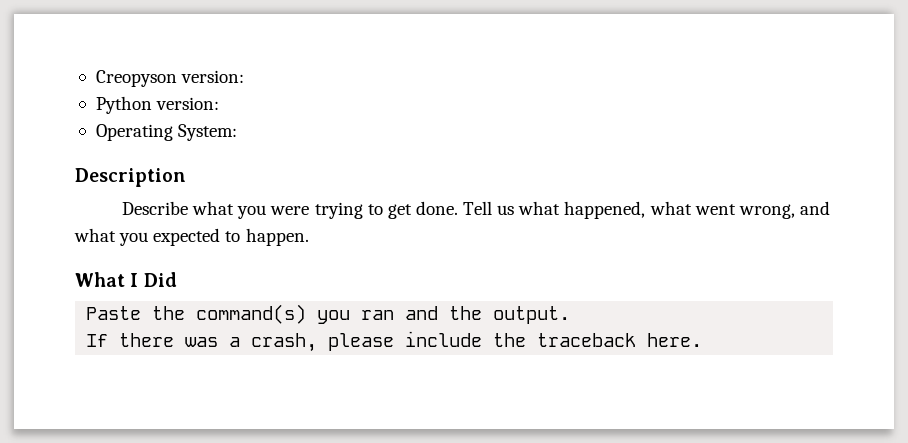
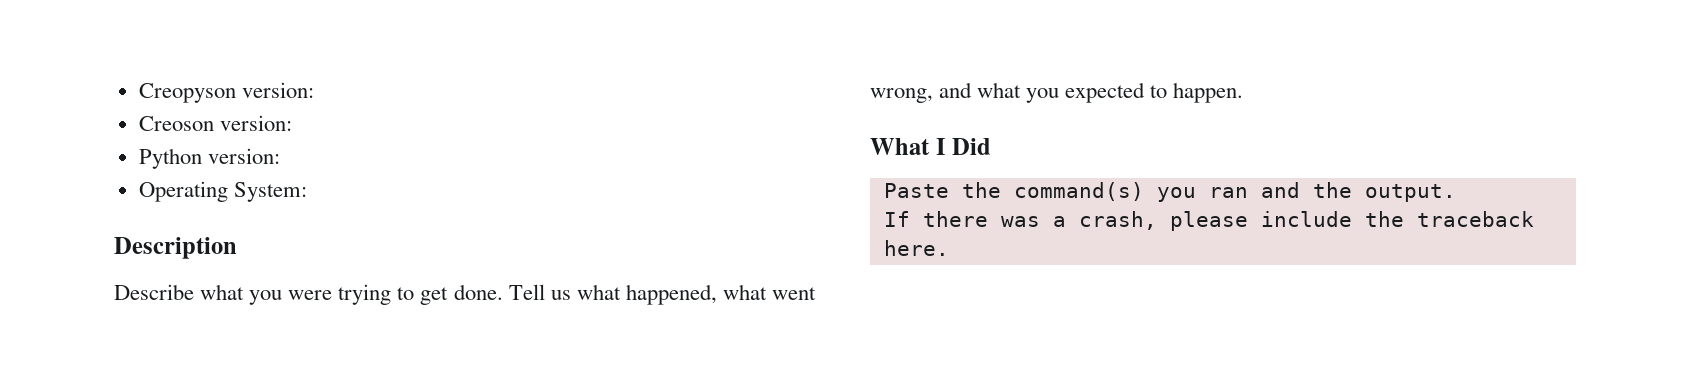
(245, 76) none -> [138,115,292,131] // Creoson version:

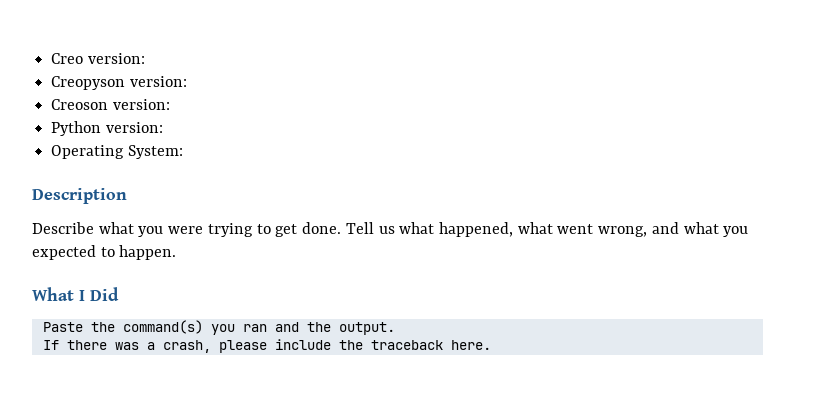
(138, 93) none -> [51,53,145,64] Creo version: //

